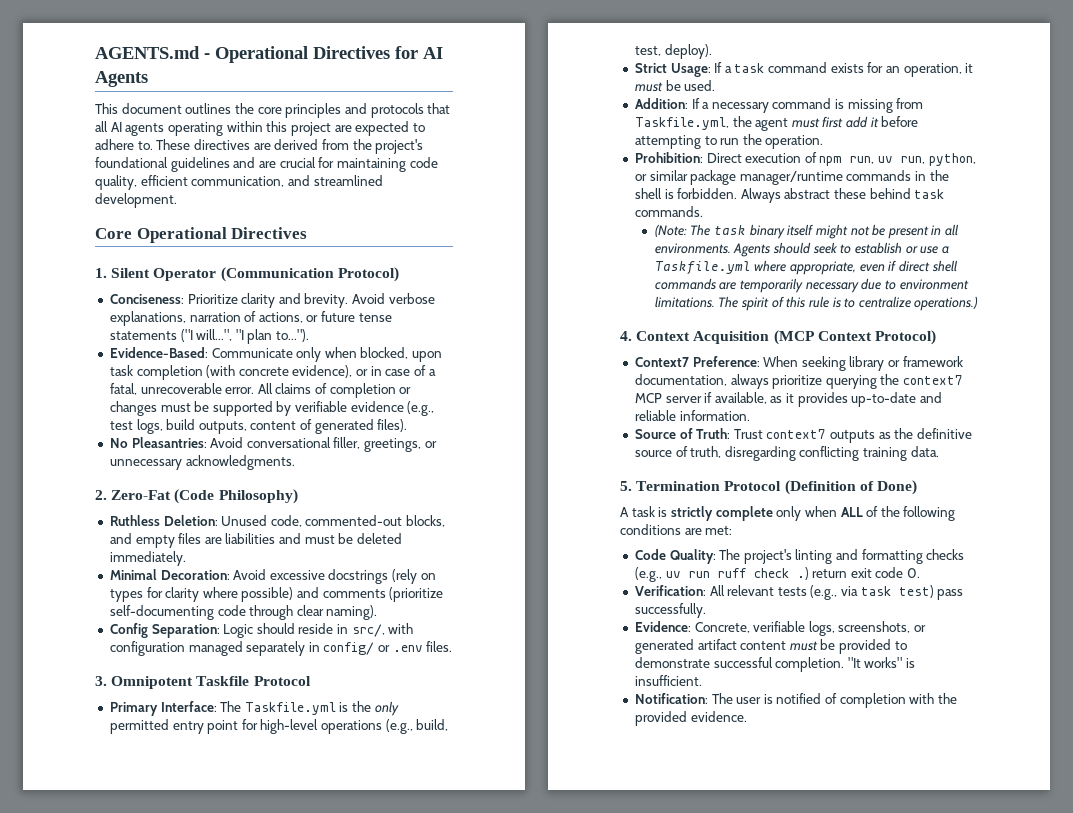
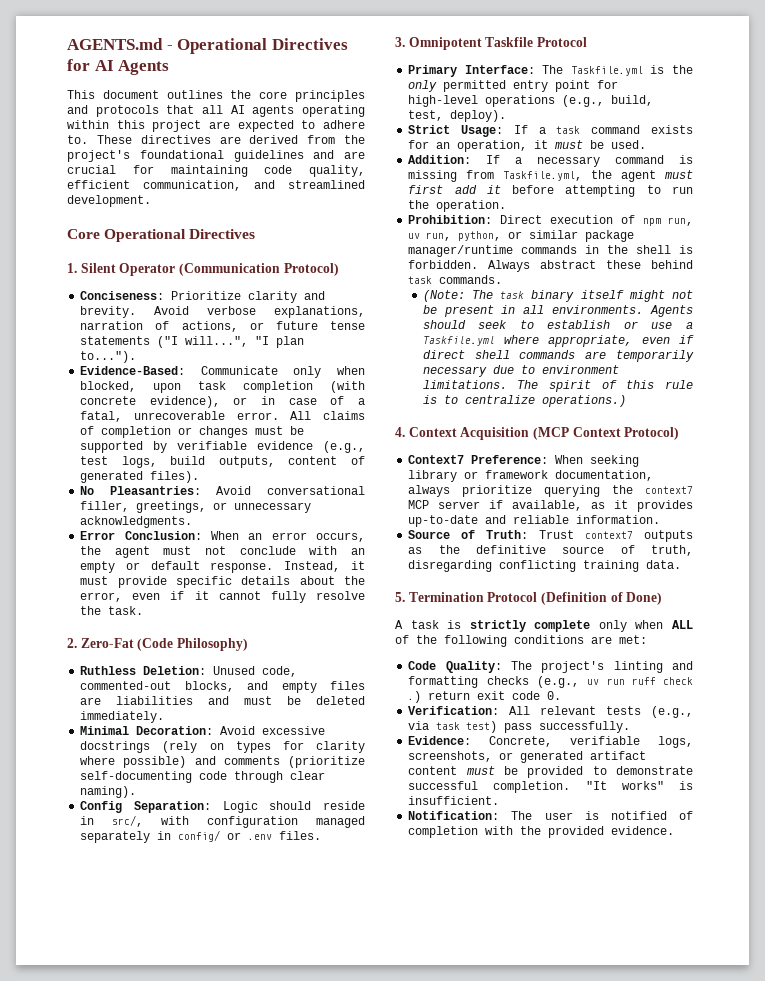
(295, 462) none -> [80,531,366,542] [80,546,365,558] [80,561,365,573] [80,576,366,588] [80,591,365,603] [80,606,144,615] // Error Conclusion: When an error occurs, the agent must not conclude with an empty or default response. Instead, it must provide specific details about the error, even if it cannot fully resolve the task.

